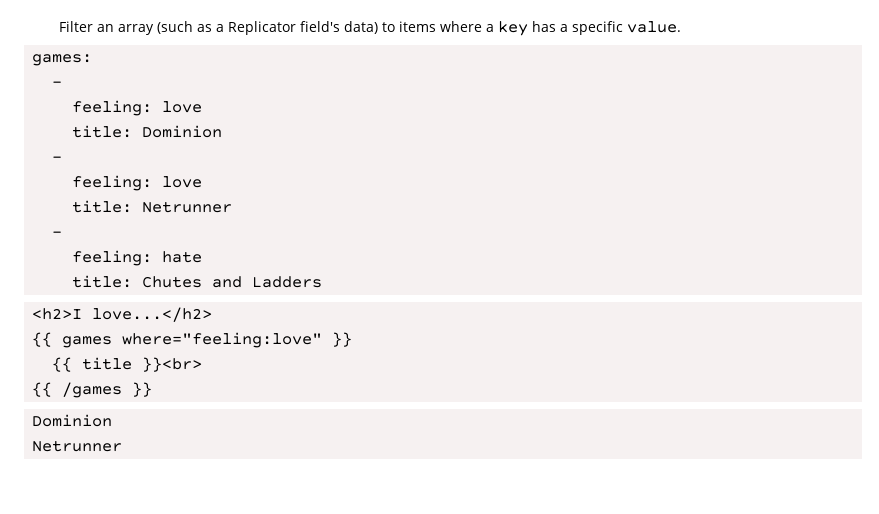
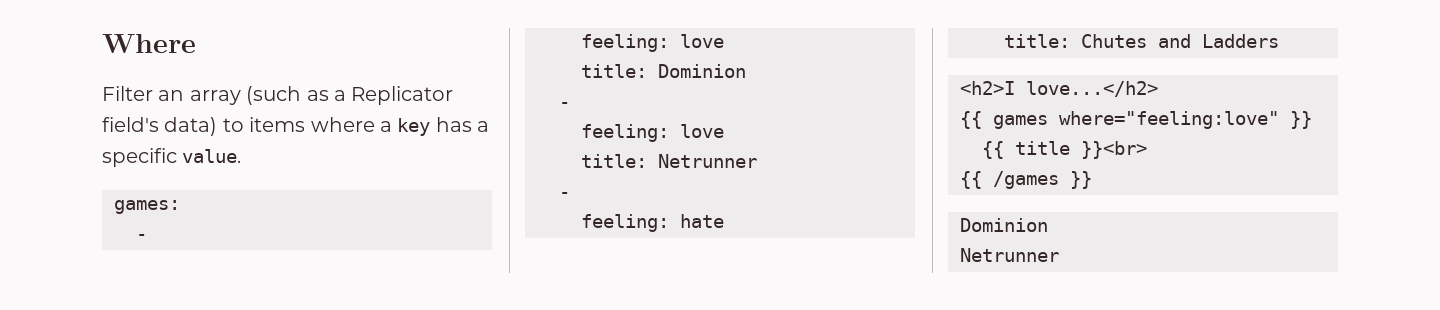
(59, 26) none -> [102,34,196,53] Where //

